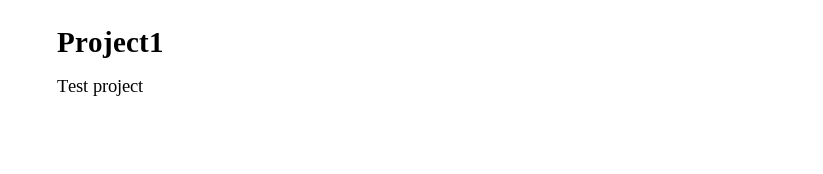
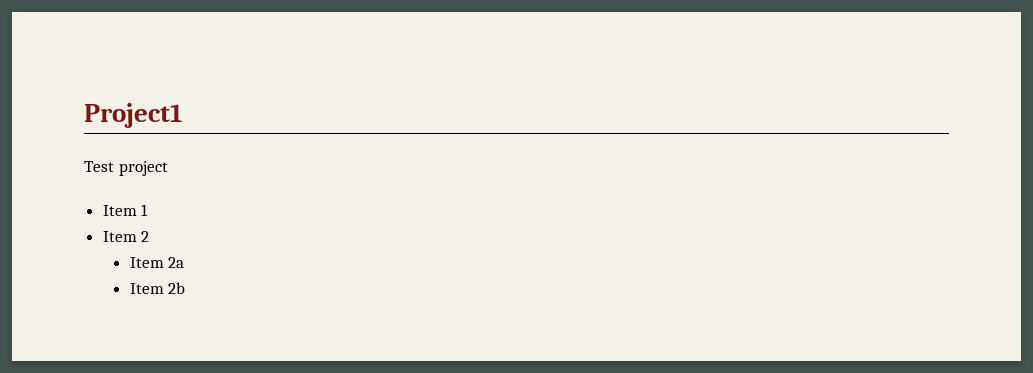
(144, 88) none -> [102,204,149,216] [102,231,150,242] [129,257,185,268] [129,282,186,294] // Item 1 // Item 2 // Item 2a // Item 2b

